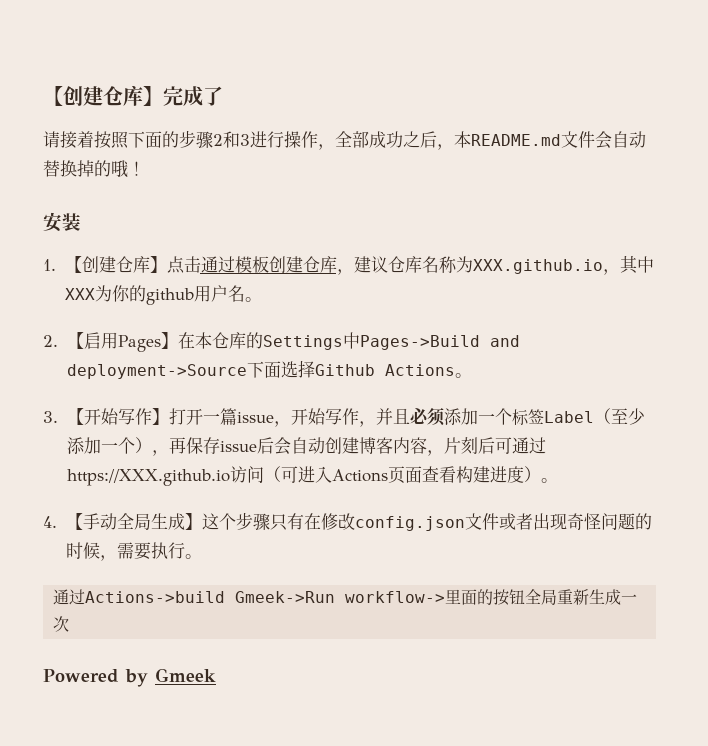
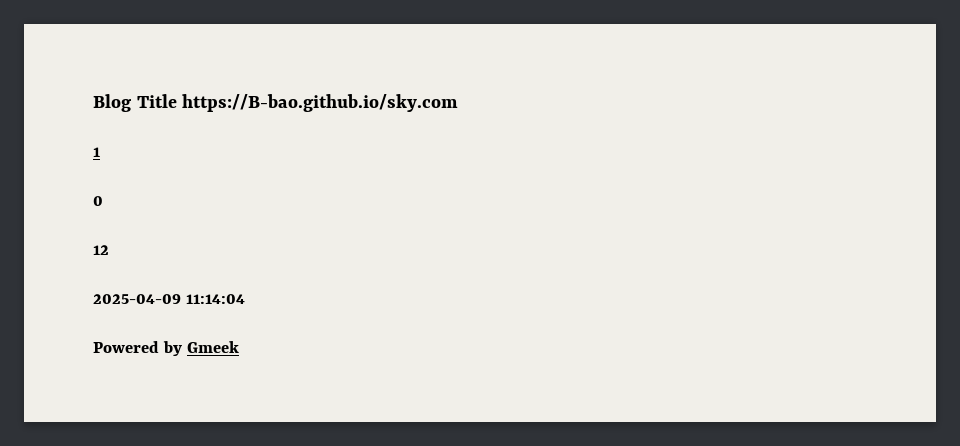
[43,85,223,106] [43,130,646,150] [43,160,145,178] [43,212,81,232] [43,255,654,275] [64,285,262,305] [43,332,520,352] [66,360,472,379] [43,407,645,427] [66,437,546,456] [66,466,558,486] [43,512,652,531] [65,542,202,561] [53,589,638,606] [53,616,70,632] 【创建仓库】完成了 // 请接着按照下面的步骤2和3进行操作，全部成功之后，本README.md文件会自动替换掉的哦！ // 安装 // 1.【创建仓库】点击通过模板创建仓库，建议仓库名称为XXX.github.io，其中XXX为你的github用户名。 // 2.【启用Pages】在本仓库的Settings中Pages->Build and deployment->Source下面选择Github Actions。 // 3.【开始写作】打开一篇issue，开始写作，并且必须添加一个标签Label（至少添加一个），再保存issue后会自动创建博客内容，片刻后可通过https://XXX.github.io访问（可进入Actions页面查看构建进度）。 // 4.【手动全局生成】这个步骤只有在修改config.json文件或者出现奇怪问题的时候，需要执行。 // 通过Actions->build Gmeek->Run workflow->里面的按钮全局重新生成一次 -> [93,94,459,112] [93,147,100,157] [93,196,103,206] [93,245,109,255] [93,294,245,304] Blog Title https://B-bao.github.io/sky.com // 1 // 0 // 12 // 2025-04-09 11:14:04

